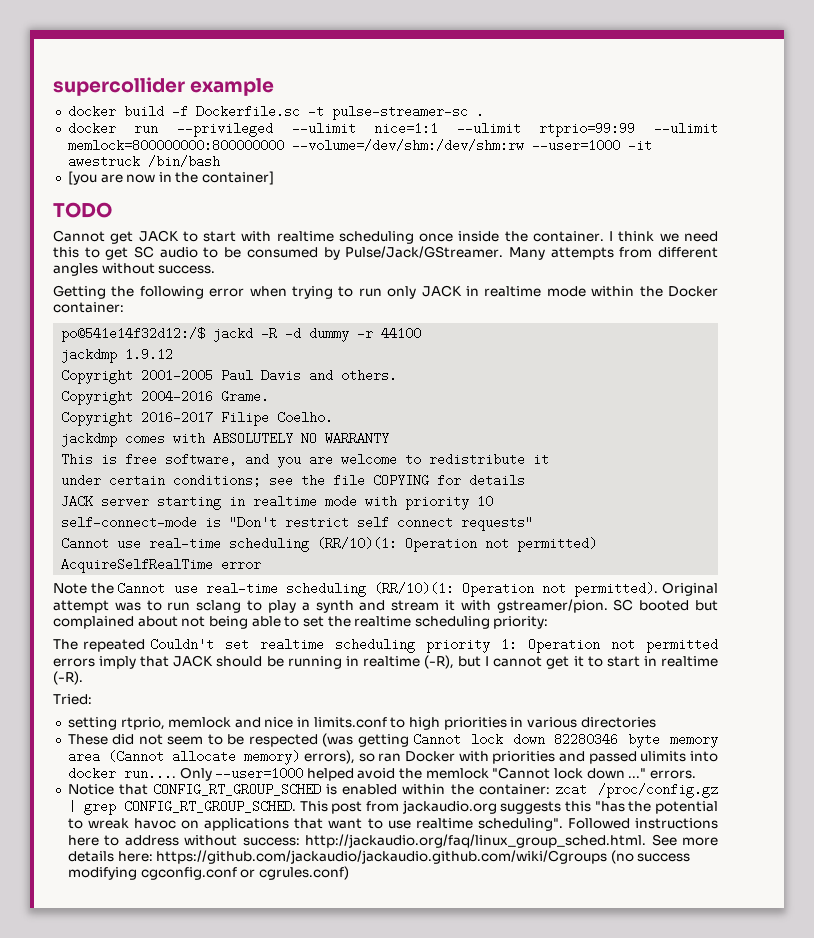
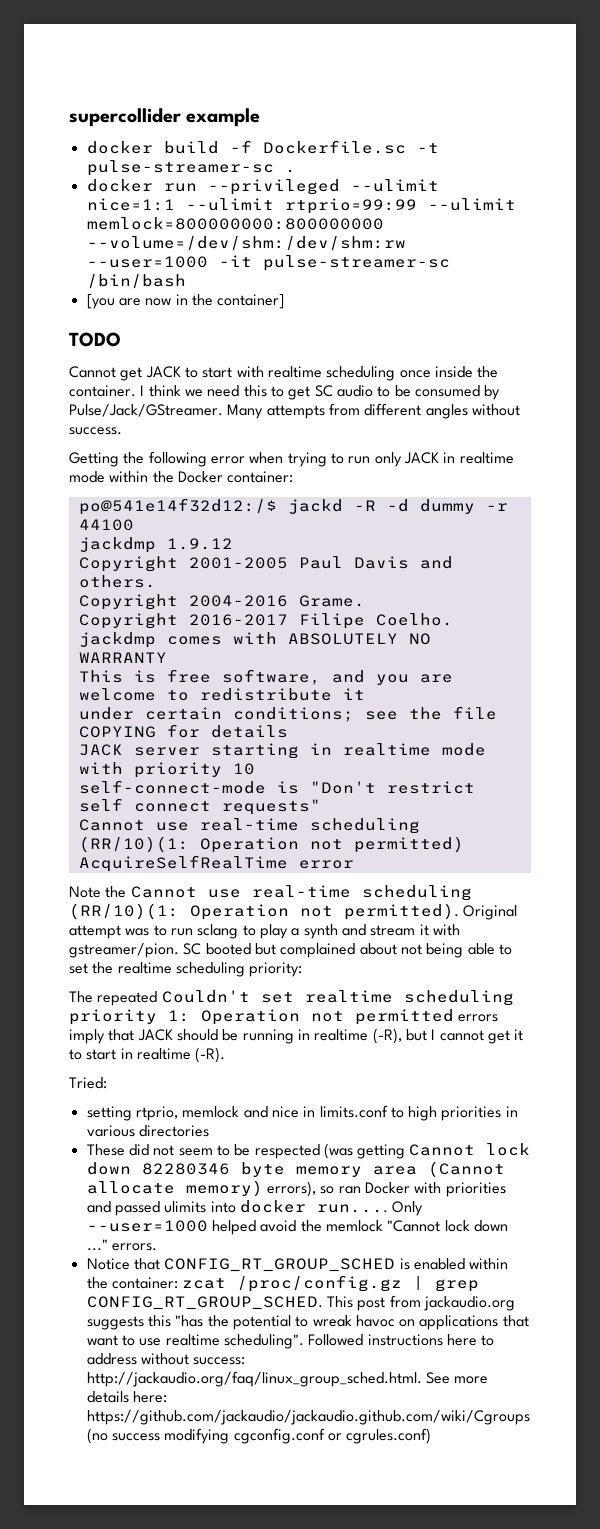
[67,155,140,168] awestruck -> [262,255,450,271] pulse-streamer-sc

